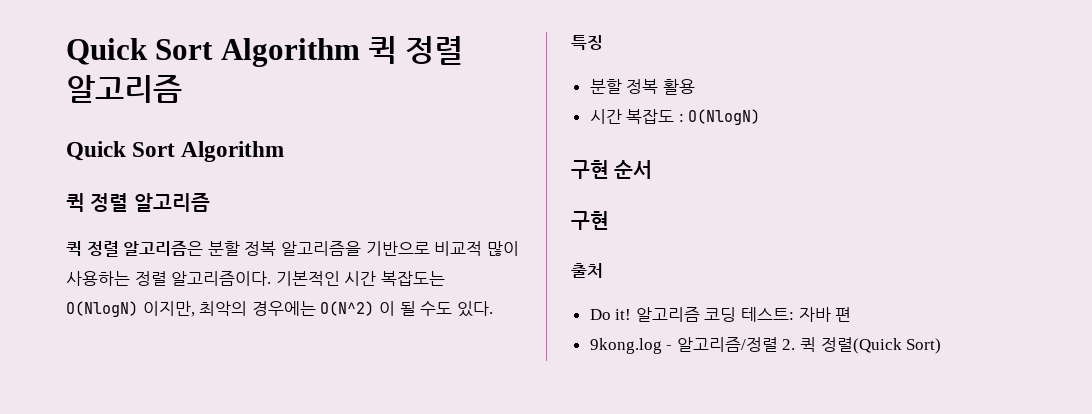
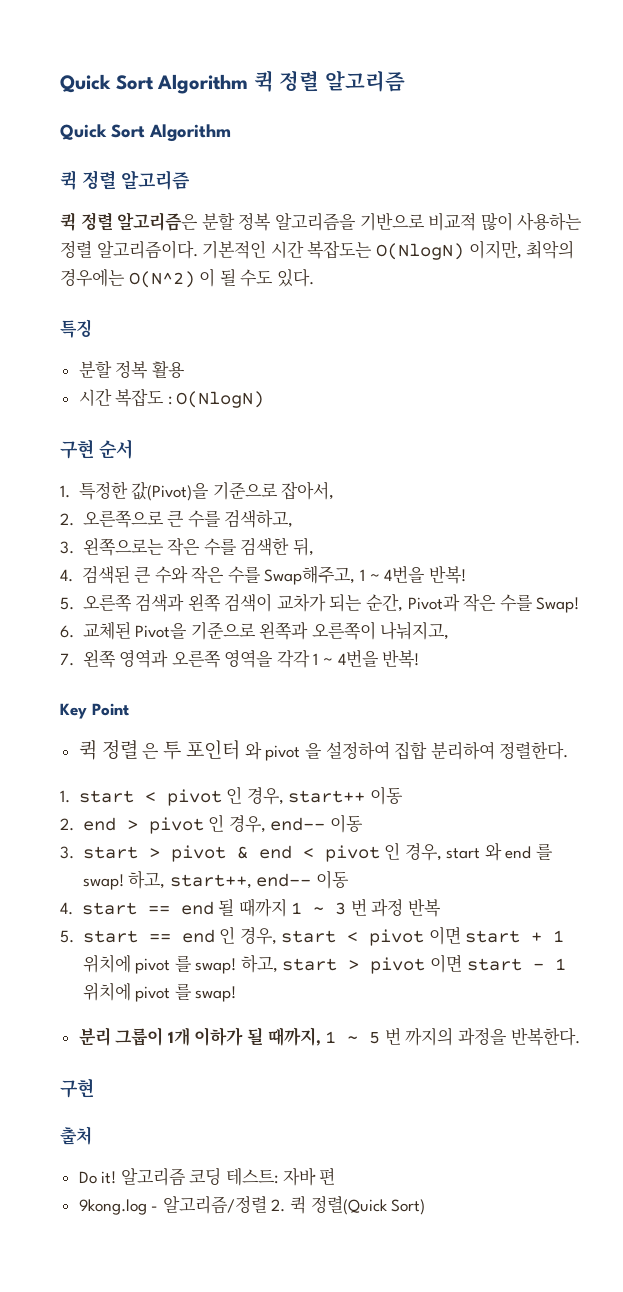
(653, 169) none -> [60,481,335,501] [60,510,294,528] [60,537,314,556] [60,565,466,585] [60,593,580,613] [60,621,450,640] [60,649,420,668] [60,703,129,719] [78,740,569,761] [60,786,404,806] [60,814,363,834] [60,842,554,862] [82,870,349,890] [60,898,442,917] [60,926,565,946] [82,954,566,974] [82,982,237,1002] [78,1027,580,1046] // 1. 특정한 값(Pivot)을 기준으로 잡아서, // 2. 오른쪽으로 큰 수를 검색하고, // 3. 왼쪽으로는 작은 수를 검색한 뒤, // 4. 검색된 큰 수와 작은 수를 Swap해주고, 1 ~ 4번을 반복! // 5. 오른쪽 검색과 왼쪽 검색이 교차가 되는 순간, Pivot과 작은 수를 Swap! // 6. 교체된 Pivot을 기준으로 왼쪽과 오른쪽이 나눠지고, // 7. 왼쪽 영역과 오른쪽 영역을 각각 1 ~ 4번을 반복! // Key Point // 퀵 정렬 은 투 포인터 와 pivot 을 설정하여 집합 분리하여 정렬한다. // 1. start < pivot 인 경우, start++ 이동 // 2. end > pivot 인 경우, end-- 이동 // 3. start > pivot & end < pivot 인 경우, start 와 end 를 swap! 하고, start++, end-- 이동 // 4. start == end 될 때까지 1 ~ 3 번 과정 반복 // 5. start == end 인 경우, start < pivot 이면 start + 1 위치에 pivot 를 swap! 하고, start > pivot 이면 start - 1 위치에 pivot 를 swap! // 분리 그룹이 1개 이하가 될 때까지, 1 ~ 5 번 까지의 과정을 반복한다.

